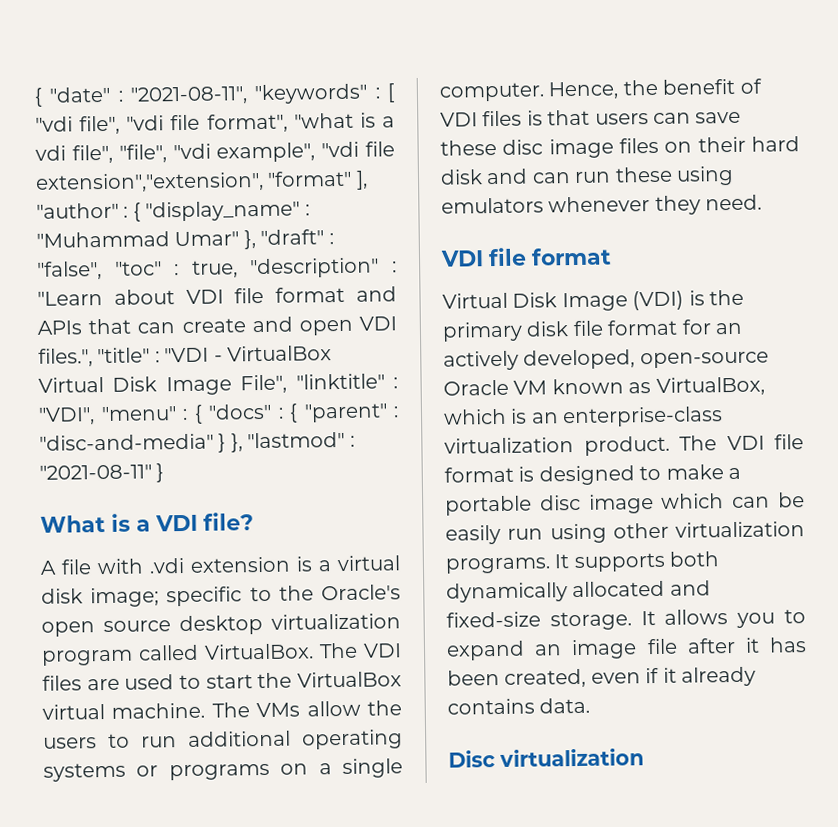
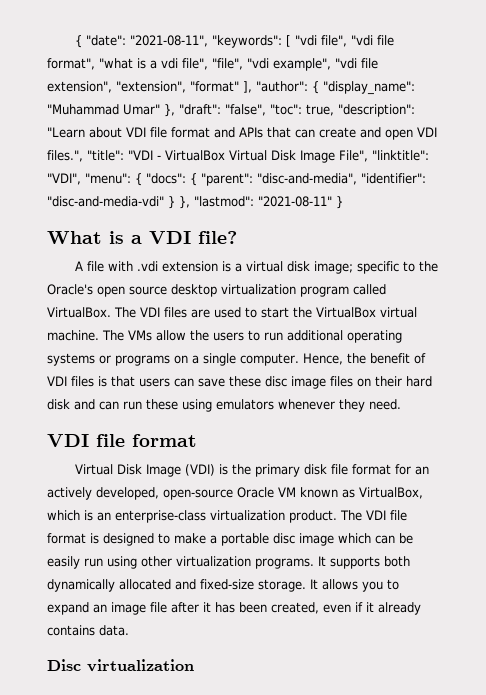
[34,83,380,107] { "date" : "2021-08-11", "keywords" : -> [74,35,282,48] { "date": "2021-08-11", "keywords":
[35,170,368,193] [36,200,310,222] [36,229,334,250] [37,257,397,280] extension","extension", "format" ], "author" : { "display_name" : "Muhammad Umar" }, "draft" : "false", "toc" : true, "description" : -> [47,81,415,95] [47,104,415,117] extension", "extension", "format" ], "author": { "display_name": "Muhammad Umar" }, "draft": "false", "toc": true, "description":
[97,347,160,364] "title" : -> [87,150,124,161] "title":
[295,373,398,390] [38,403,399,425] [39,431,355,453] "linktitle" : "VDI", "menu" : { "docs" : { "parent" : "disc-and-media" } }, "lastmod" : -> [372,150,429,161] [47,173,426,186] [47,196,254,209] "linktitle": "VDI", "menu": { "docs": { "parent": "disc-and-media", "identifier": "disc-and-media-vdi" } }, "lastmod":

